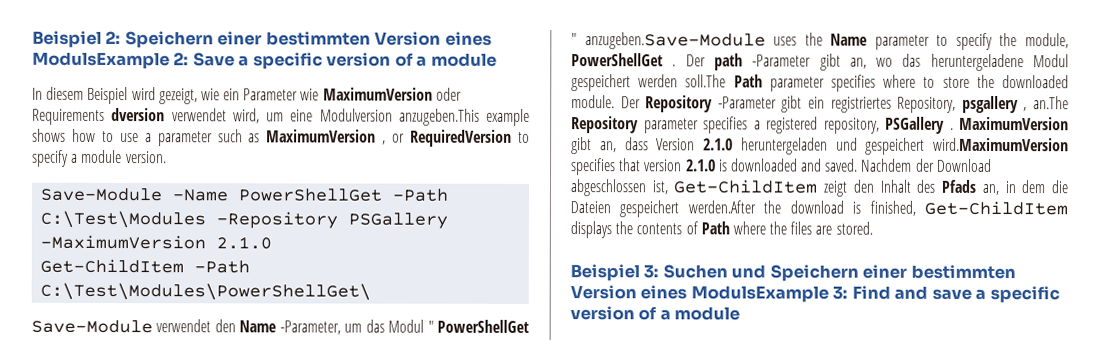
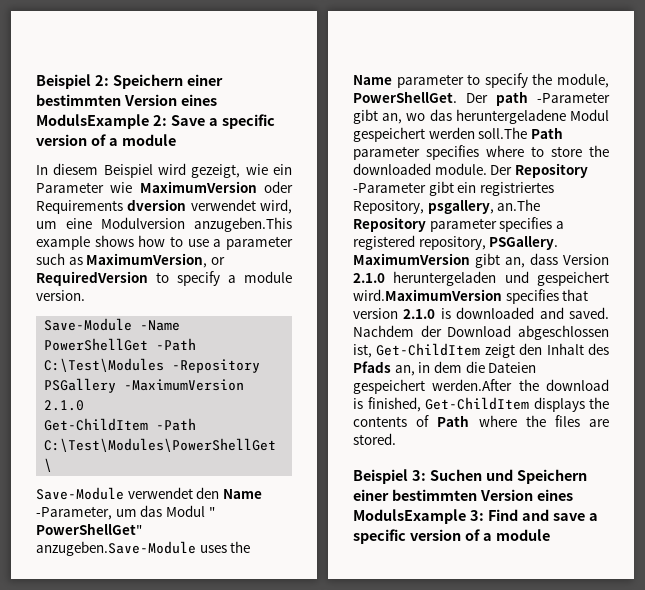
[266,129,387,145] MaximumVersion , -> [86,253,208,268] MaximumVersion,
[437,319,530,333] [571,33,577,46] PowerShellGet " -> [36,523,142,535] PowerShellGet"
[571,53,677,67] PowerShellGet . -> [353,91,457,103] PowerShellGet.
[961,95,1028,114] psgallery , -> [427,200,494,214] psgallery,
[885,116,954,134] PSGallery . -> [489,236,559,250] PSGallery.

